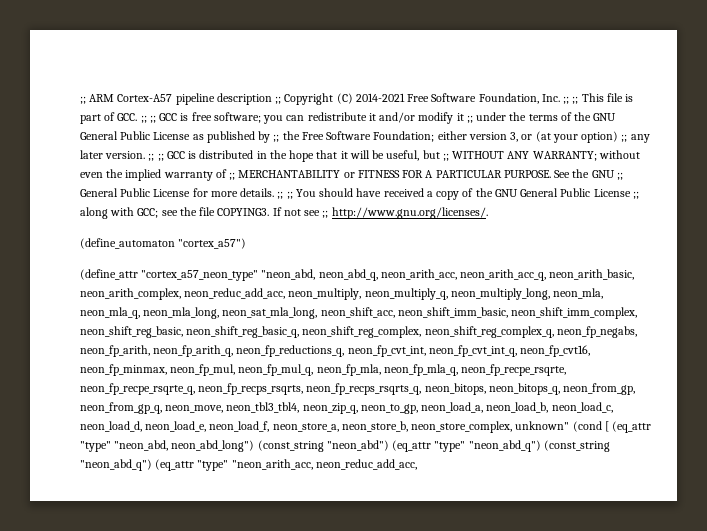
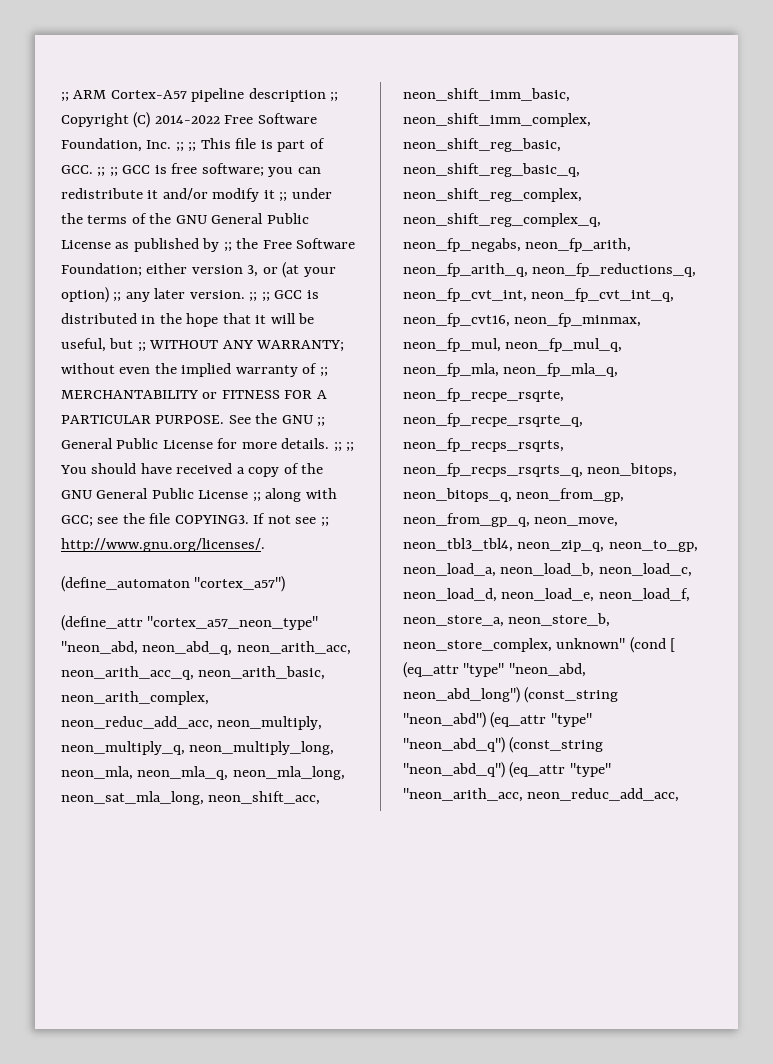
[355,93,405,102] 2014-2021 -> [154,115,220,124] 2014-2022

